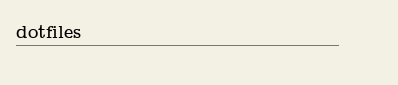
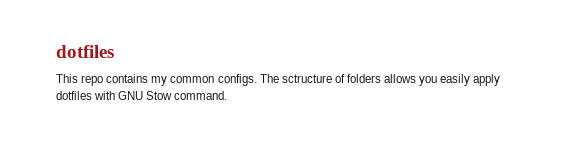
[16,25,81,38] dotfiles -> [56,45,114,58] [56,74,501,86] [56,91,228,100] dotfiles // This repo contains my common configs. The sctructure of folders allows you easily apply dotfiles with GNU Stow command.

